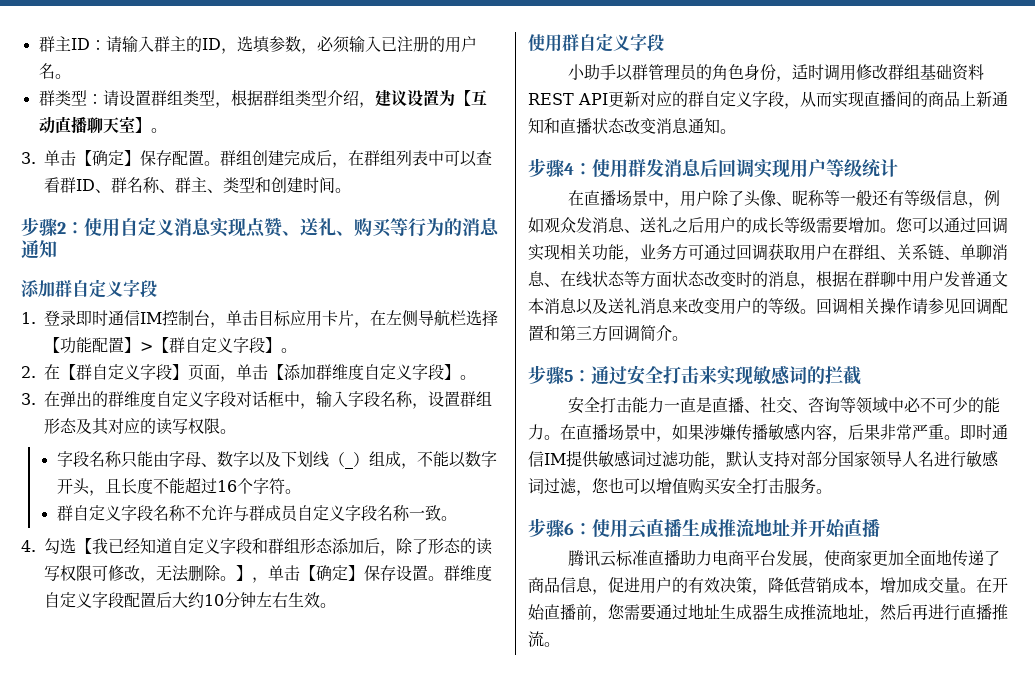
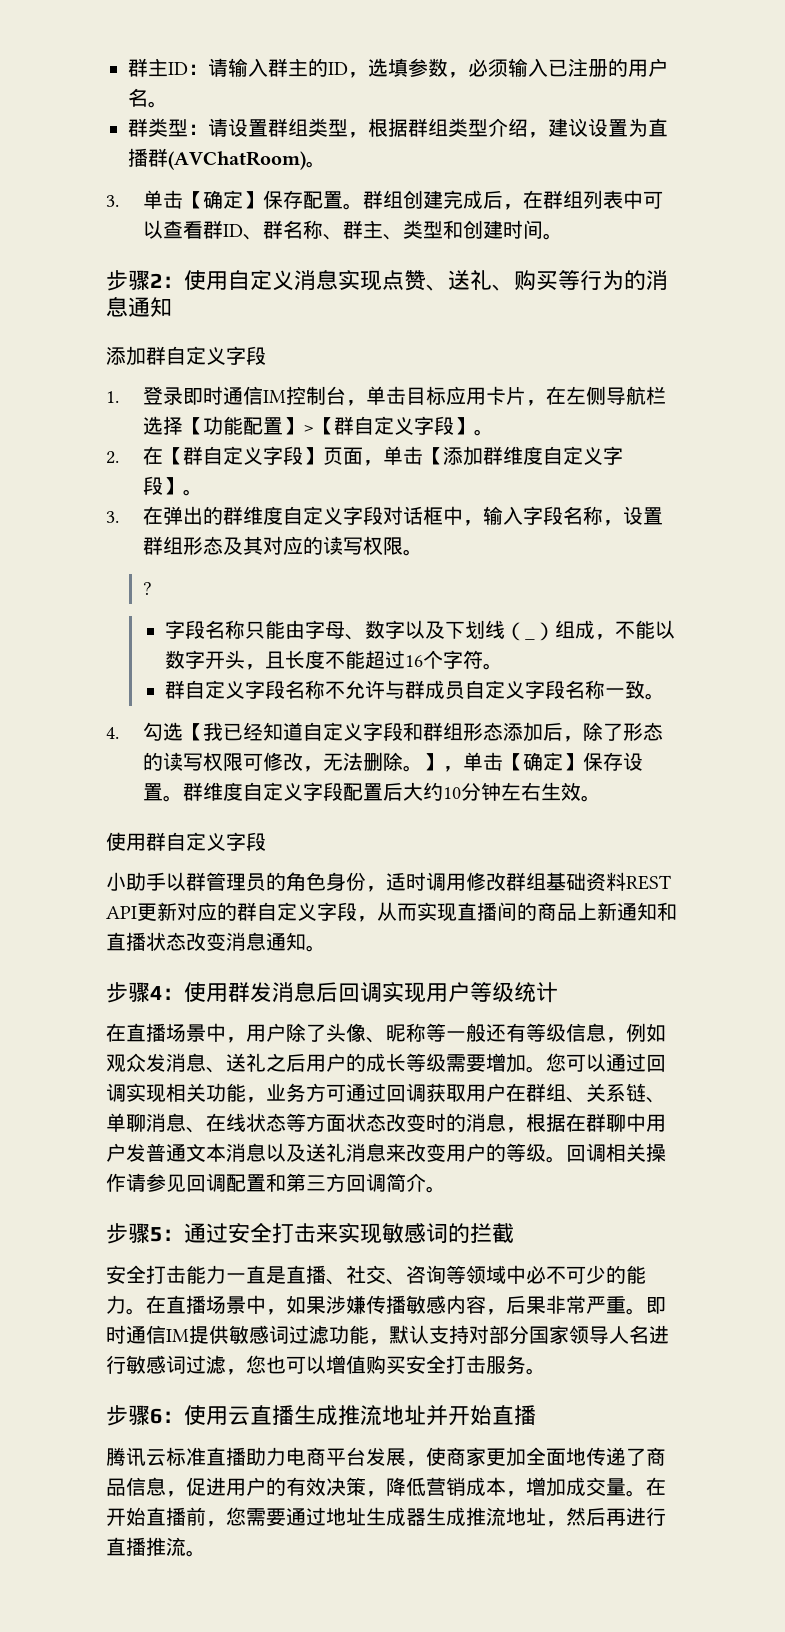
[454,90,487,106] [38,116,151,134] 【互动直播聊天室】 -> [648,118,668,137] [128,148,306,170] 直播群(AVChatRoom)
(236, 431) none -> [143,582,153,595] // ?

